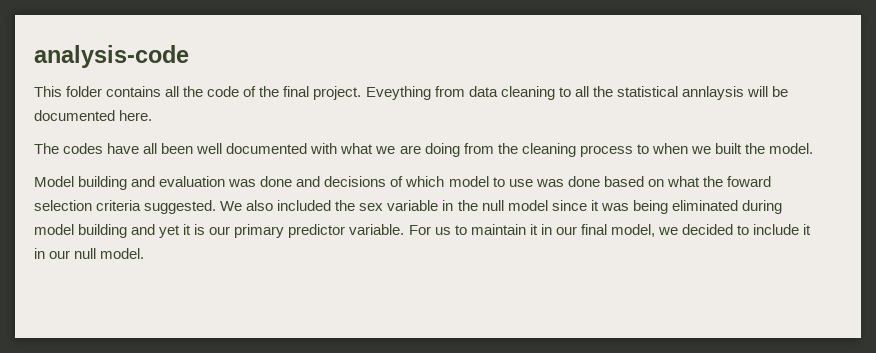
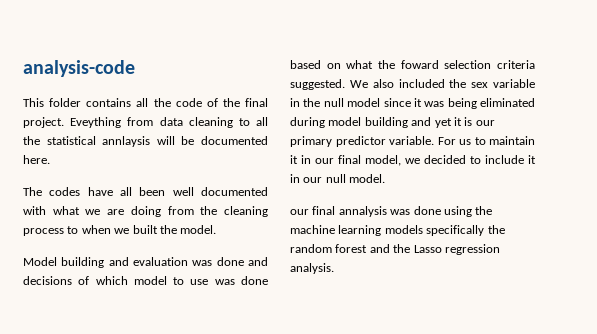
(145, 253) none -> [290,206,493,217] [290,225,505,236] [290,244,500,255] [290,263,334,274] // our final annalysis was done using the machine learning models specifically the random forest and the Lasso regression analysis.

